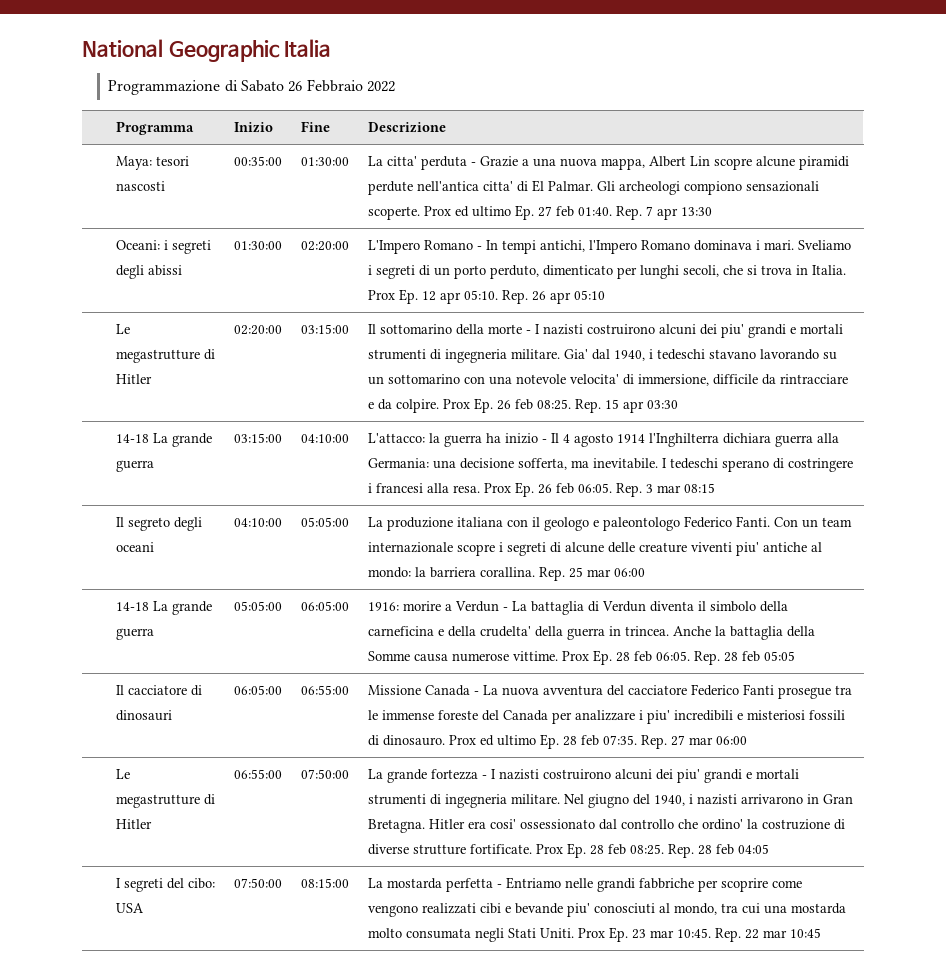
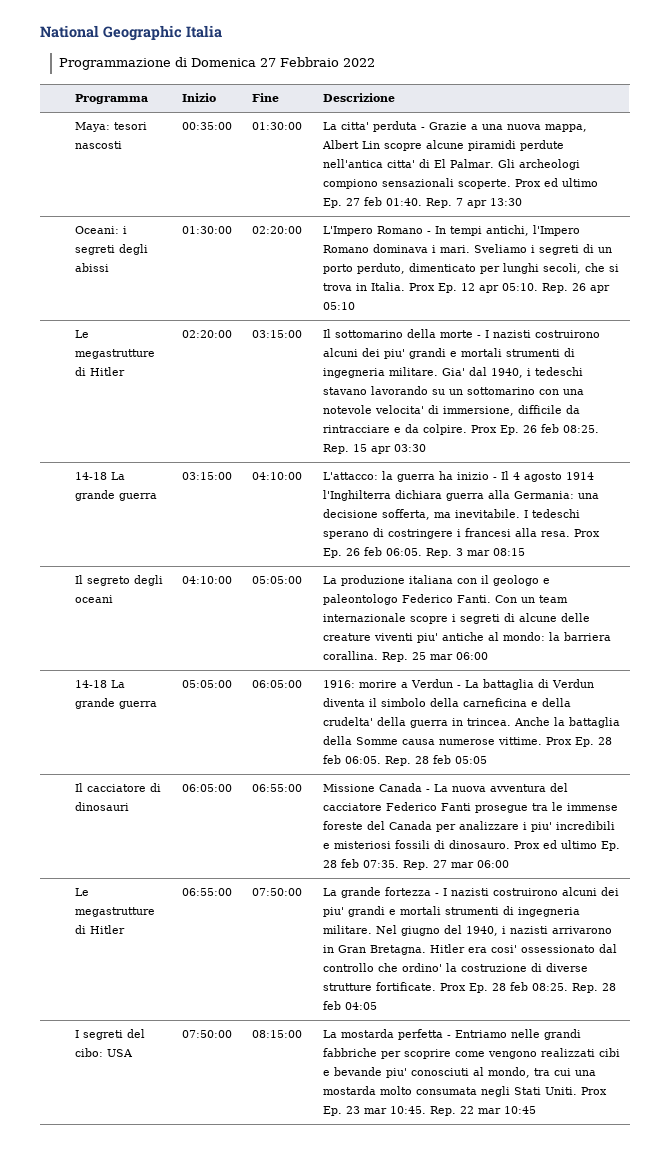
[241,80,303,92] Sabato 26 -> [190,58,276,67] Domenica 27

